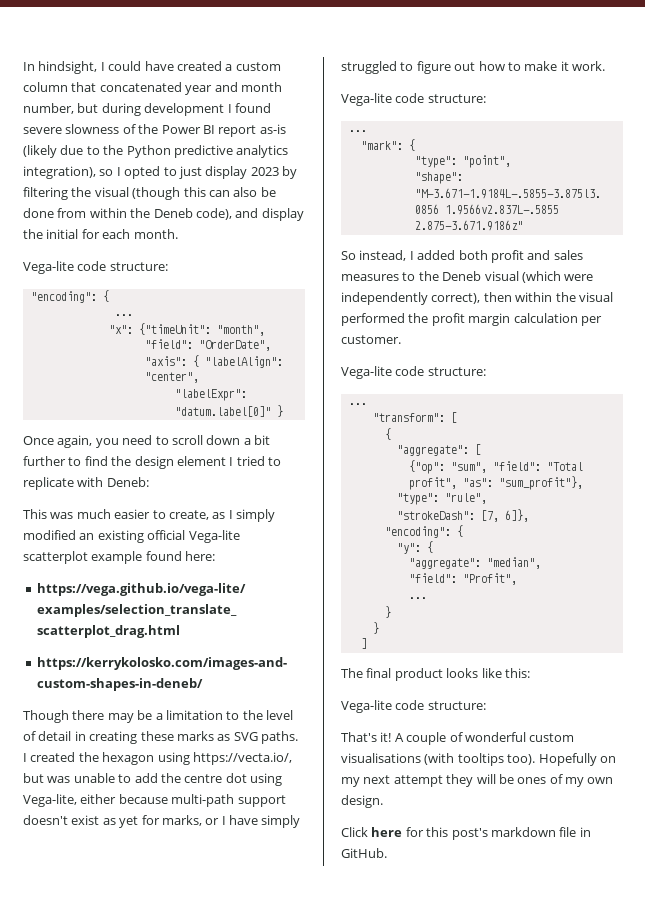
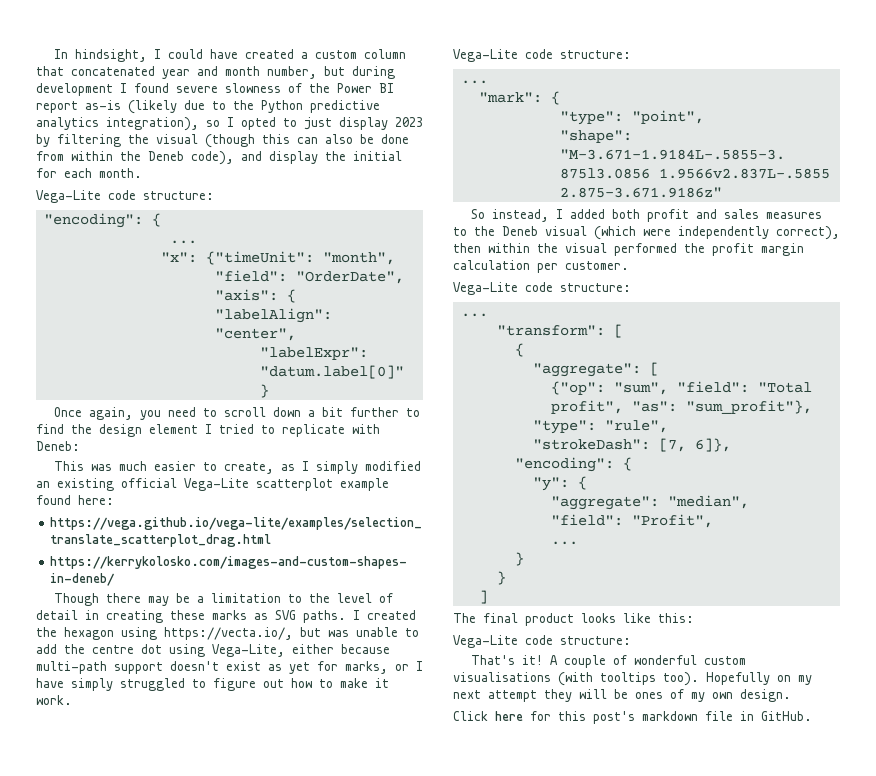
[23,261,74,274] Vega-lite -> [36,190,101,203] Vega-Lite
[188,530,240,543] Vega-lite -> [184,478,249,491] Vega-Lite
[23,794,77,807] Vega-lite, -> [212,644,285,657] Vega-Lite,
[341,93,392,106] Vega-lite -> [453,49,518,62] Vega-Lite
[341,366,392,379] Vega-lite -> [453,282,518,295] Vega-Lite
[341,700,392,713] Vega-lite -> [453,635,518,648] Vega-Lite

